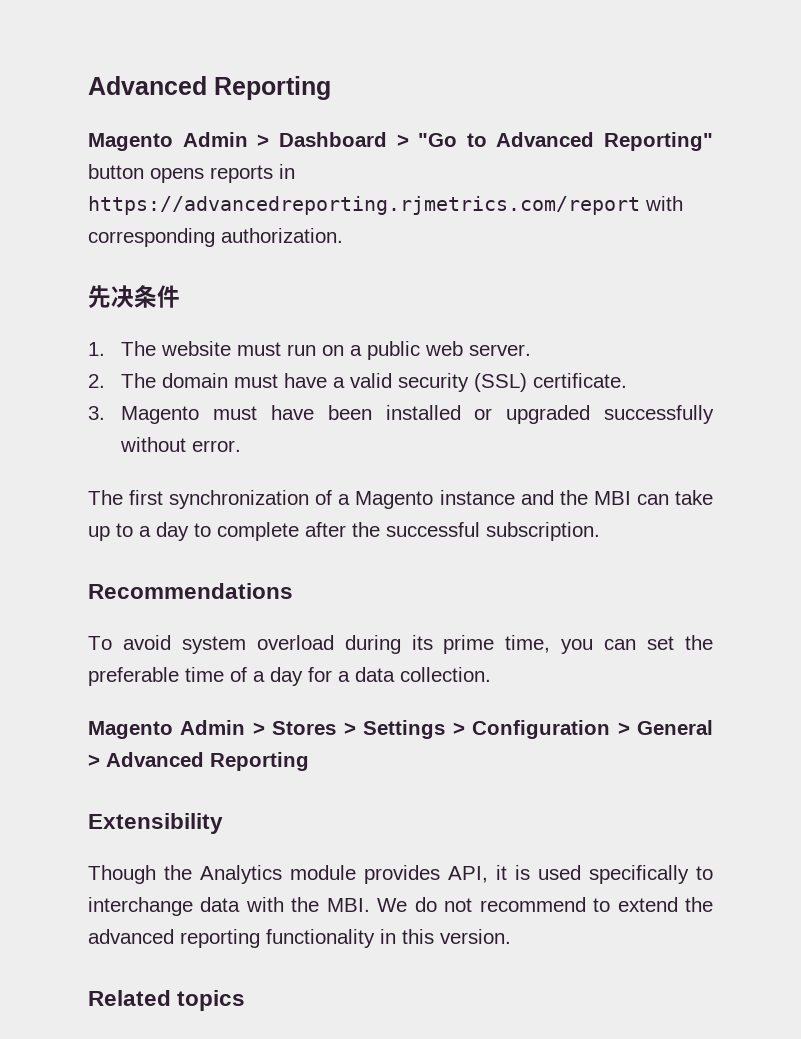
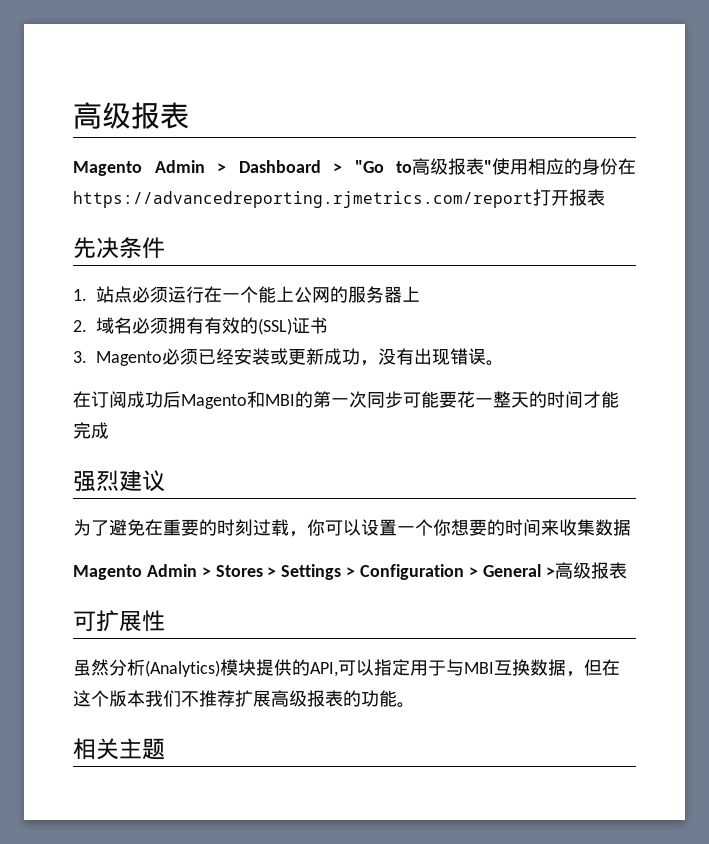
[88,76,331,100] Advanced Reporting -> [73,102,189,129] 高级报表
[496,132,713,151] [88,164,295,183] [88,196,683,215] [88,228,343,247] [88,285,180,308] [88,341,532,360] [88,373,628,392] [88,405,715,424] [120,437,242,452] [88,490,713,509] [88,522,600,541] [88,583,293,599] [88,635,713,654] [88,667,491,686] Advanced Reporting" button opens reports in https://advancedreporting.rjmetrics.com/report with corresponding authorization. // 先决条件 // 1. The website must run on a public web server. // 2. The domain must have a valid security (SSL) certificate. // 3. Magento must have been installed or upgraded successfully without error. // The first synchronization of a Magento instance and the MBI can take up to a day to complete after the successful subscription. // Recommendations // To avoid system overload during its prime time, you can set the preferable time of a day for a data collection. -> [412,158,636,175] [73,189,605,208] [73,237,165,259] [73,286,420,303] [73,317,328,335] [73,348,504,366] [73,391,619,409] [73,422,109,439] [73,470,165,492] [73,519,631,537] 高级报表"使用相应的身份在https://advancedreporting.rjmetrics.com/report打开报表 // 先决条件 // 1.站点必须运行在一个能上公网的服务器上 // 2.域名必须拥有有效的(SSL)证书 // 3. Magento必须已经安装或更新成功，没有出现错误。 // 在订阅成功后Magento和MBI的第一次同步可能要花一整天的时间才能完成 // 强烈建议 // 为了避免在重要的时刻过载，你可以设置一个你想要的时间来收集数据
[106,752,309,771] [88,813,223,834] [88,865,713,884] [88,897,713,916] [88,929,511,948] [88,990,246,1011] Advanced Reporting // Extensibility // Though the Analytics module provides API, it is used specifically to interchange data with the MBI. We do not recommend to extend the advanced reporting functionality in this version. // Related topics -> [554,562,627,579] [73,610,165,632] [73,659,620,677] [73,690,415,708] [73,738,165,760] 高级报表 // 可扩展性 // 虽然分析(Analytics)模块提供的API,可以指定用于与MBI互换数据，但在这个版本我们不推荐扩展高级报表的功能。 // 相关主题

